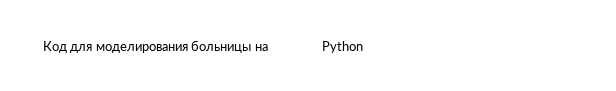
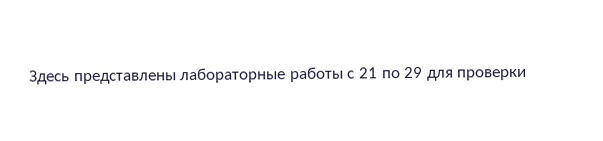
[43,40,363,53] Код для моделирования больницы на Python -> [28,66,528,85] Здесь представлены лабораторные работы с 21 по 29 для проверки

